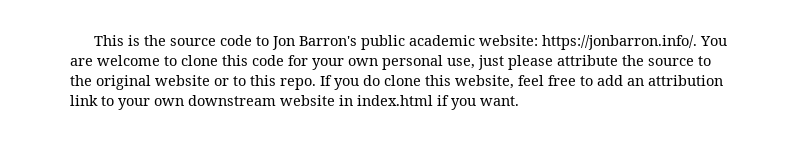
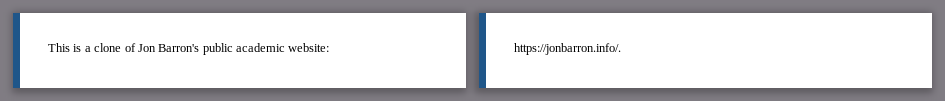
[144,35,270,46] the source code to -> [84,43,136,52] a clone of
[700,36,728,46] [70,55,711,70] [70,75,723,90] [70,95,519,110] You are welcome to clone this code for your own personal use, just please attribute the source to the original website or to this repo. If you do clone this website, feel free to add an attribution link to your own downstream website in index.html if you want. -> (621, 49) none

